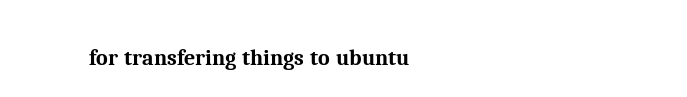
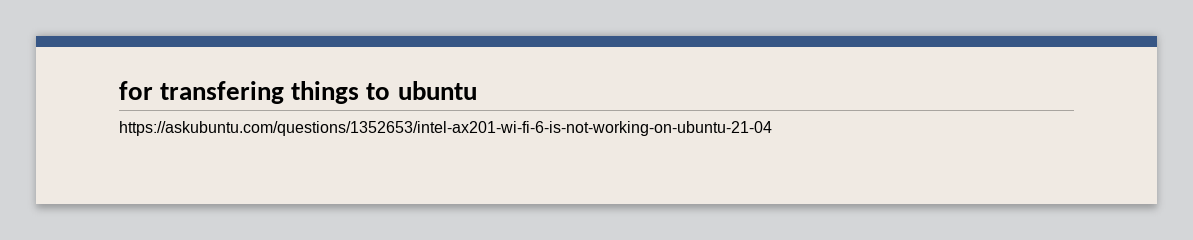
(409, 57) none -> [119,121,772,136] // https://askubuntu.com/questions/1352653/intel-ax201-wi-fi-6-is-not-working-on-ubuntu-21-04

